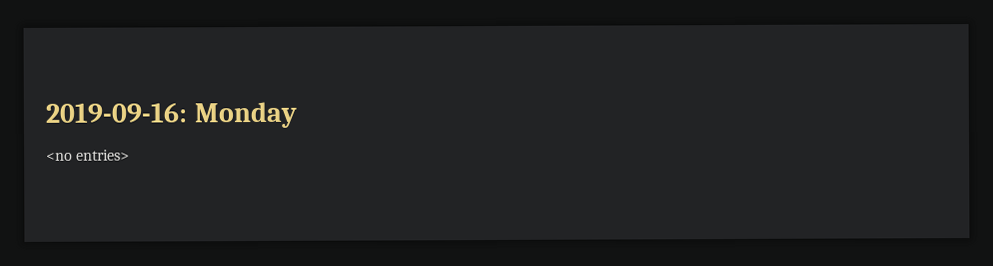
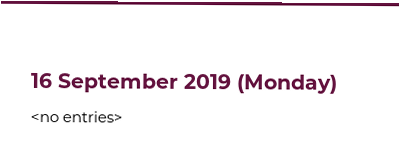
[45,101,297,129] 2019-09-16: Monday -> [30,72,338,94] 16 September 2019 (Monday)

